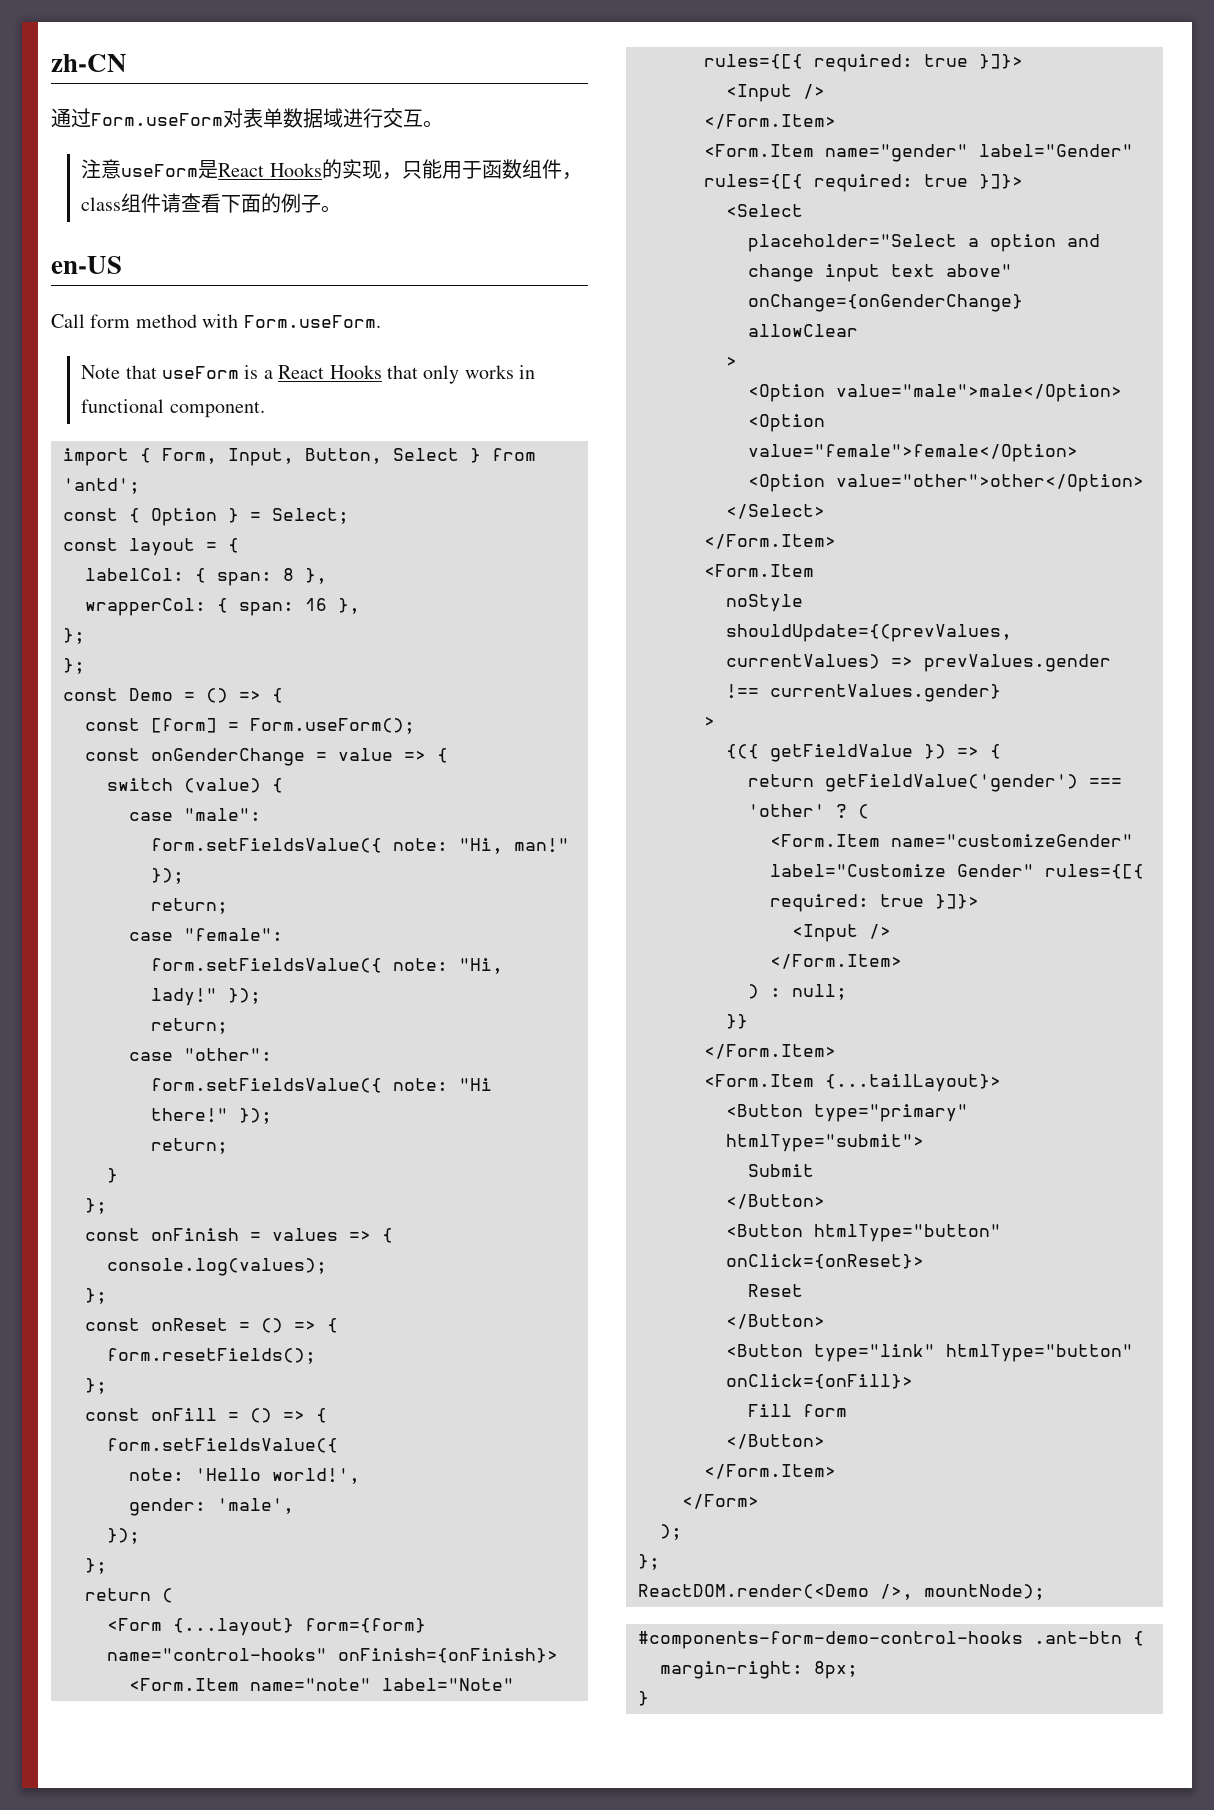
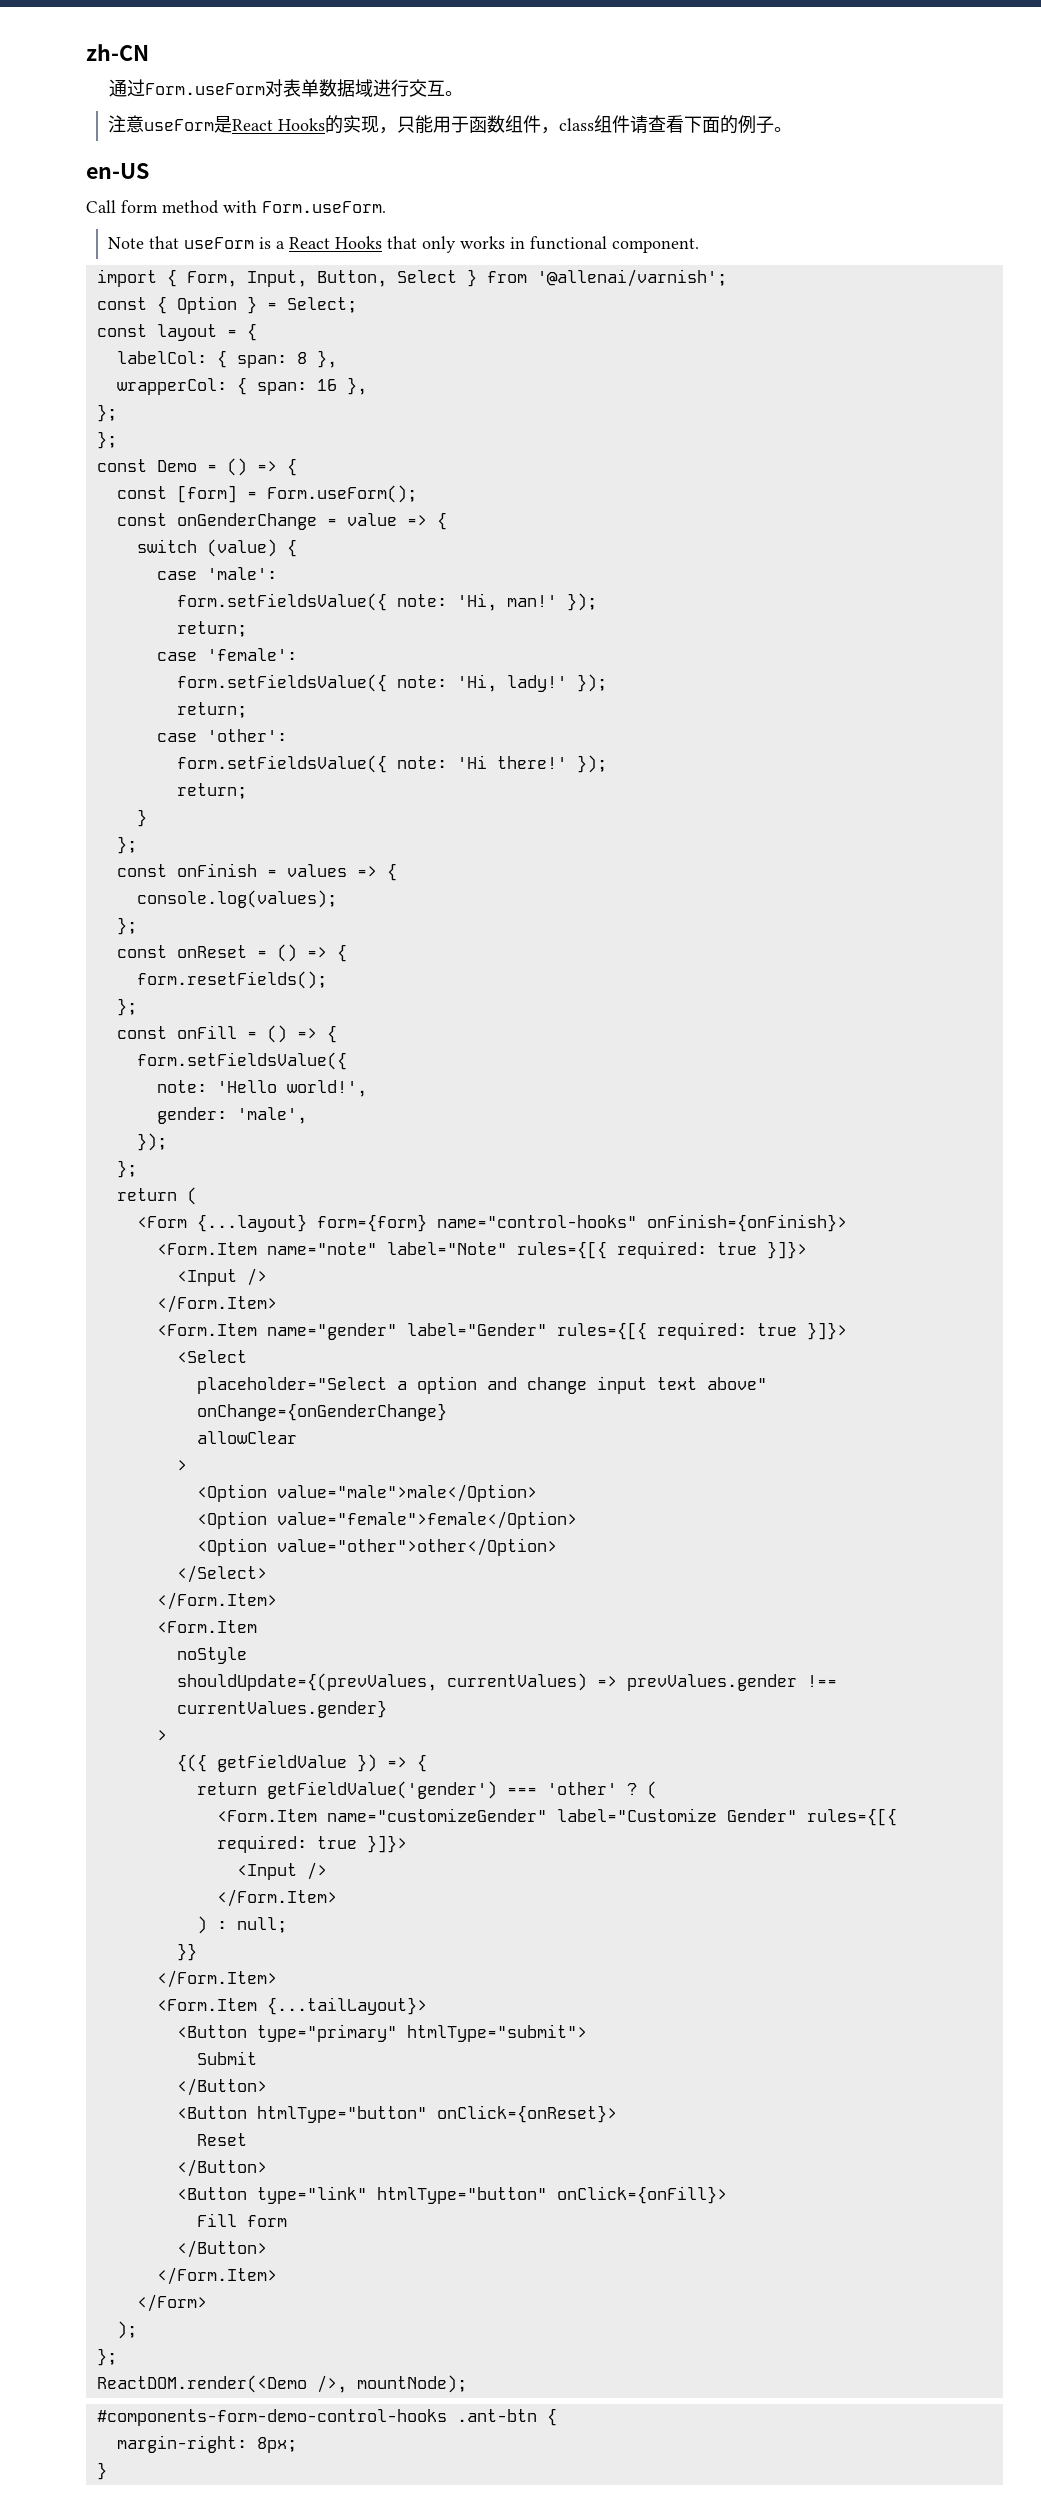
[63,478,140,494] 'antd'; -> [536,269,727,287] '@allenai/varnish';
[184,808,261,821] [151,838,569,854] [151,868,184,884] [151,898,228,914] [129,928,283,941] [151,958,503,974] [151,988,261,1006] [151,1018,228,1034] [129,1048,272,1061] [151,1078,492,1093] [151,1108,228,1123] "male": // form.setFieldsValue({ note: "Hi, man!" }); // return; // case "female": // form.setFieldsValue({ note: "Hi, lady!" }); // return; // case "other": // form.setFieldsValue({ note: "Hi there!" -> [206,567,277,580] [176,593,597,611] [176,621,247,637] [156,648,297,661] [176,674,607,692] [176,702,247,718] [156,729,287,742] [176,755,567,773] 'male': // form.setFieldsValue({ note: 'Hi, man!' }); // return; // case 'female': // form.setFieldsValue({ note: 'Hi, lady!' }); // return; // case 'other': // form.setFieldsValue({ note: 'Hi there!'

